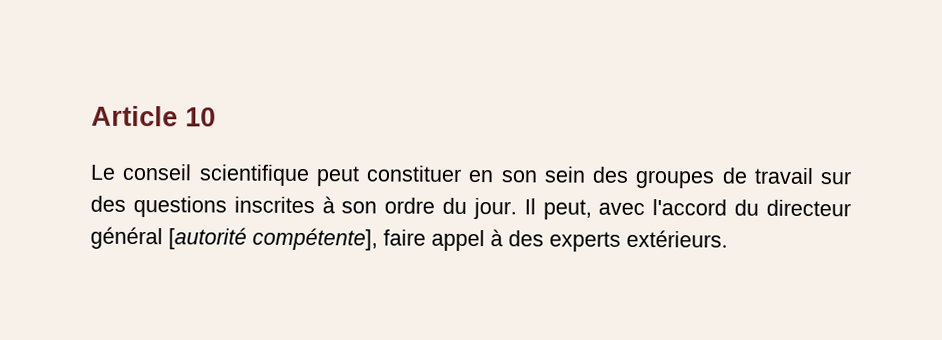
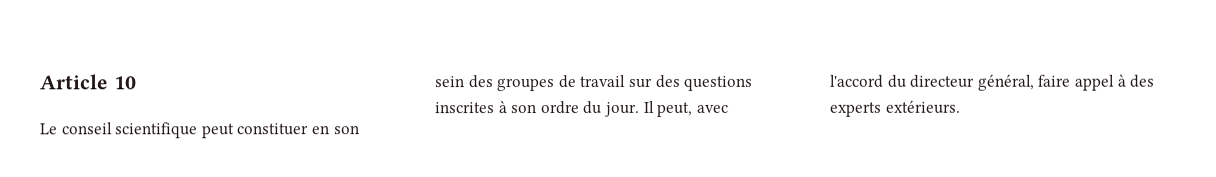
[90,226,378,251] général [autorité compétente], -> [976,74,1035,91] général,

